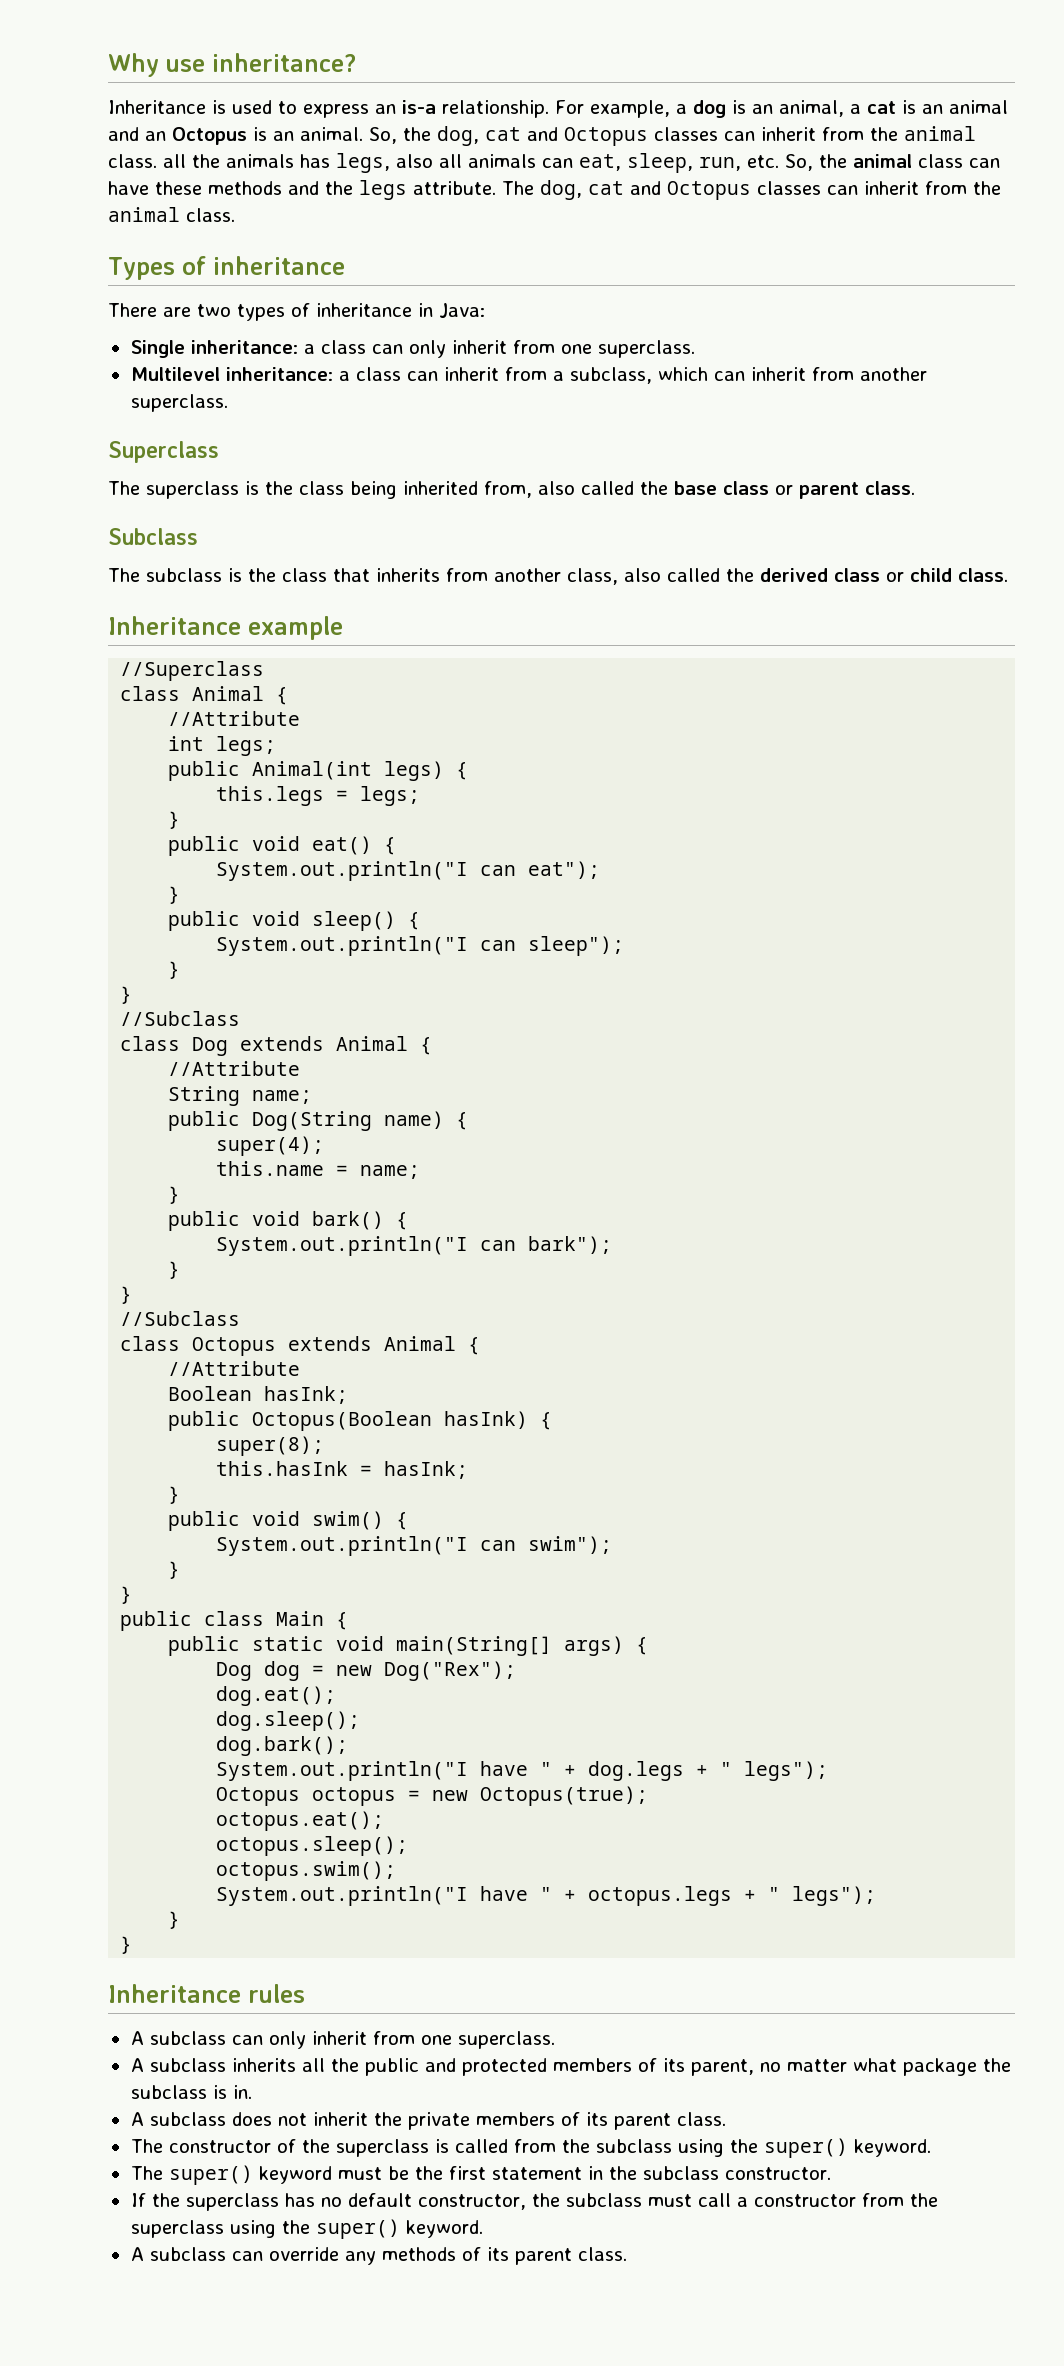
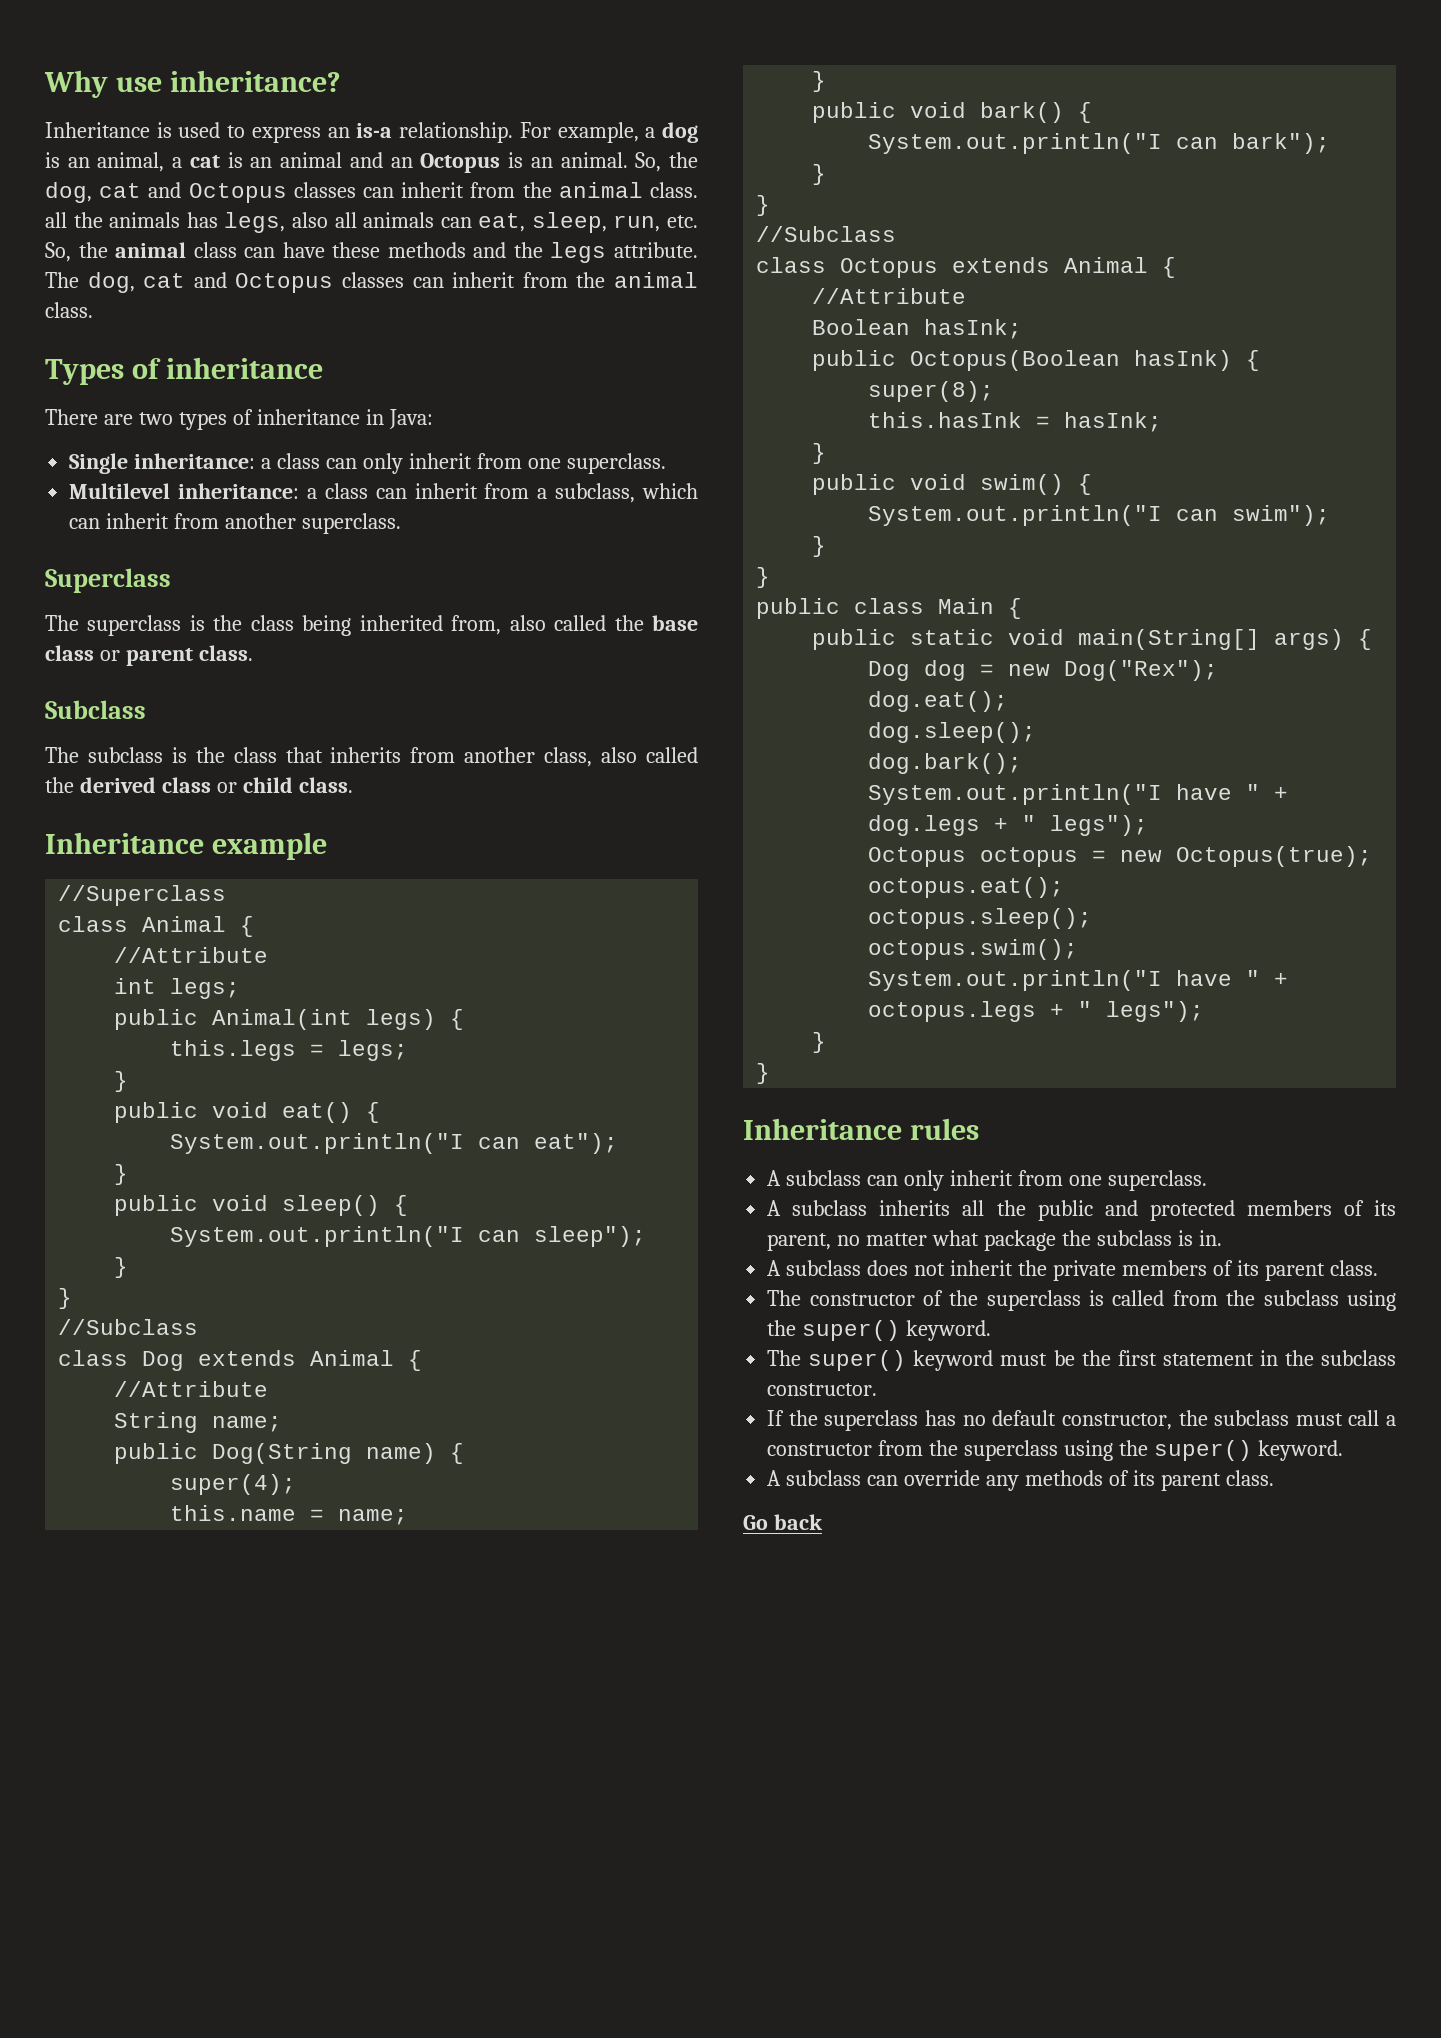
(627, 2254) none -> [743,1514,823,1530] // Go back

